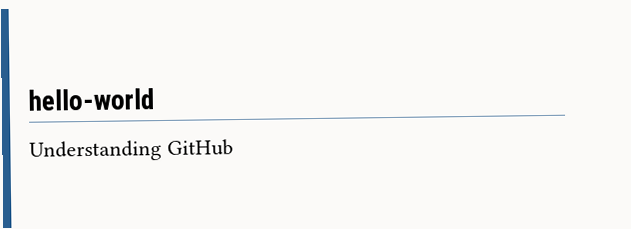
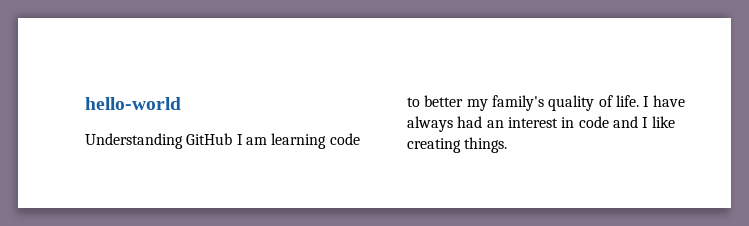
(234, 147) none -> [236,133,360,149] [407,95,685,111] [407,116,675,132] [407,137,508,153] I am learning code to better my family's quality of life. I have always had an interest in code and I like creating things.

